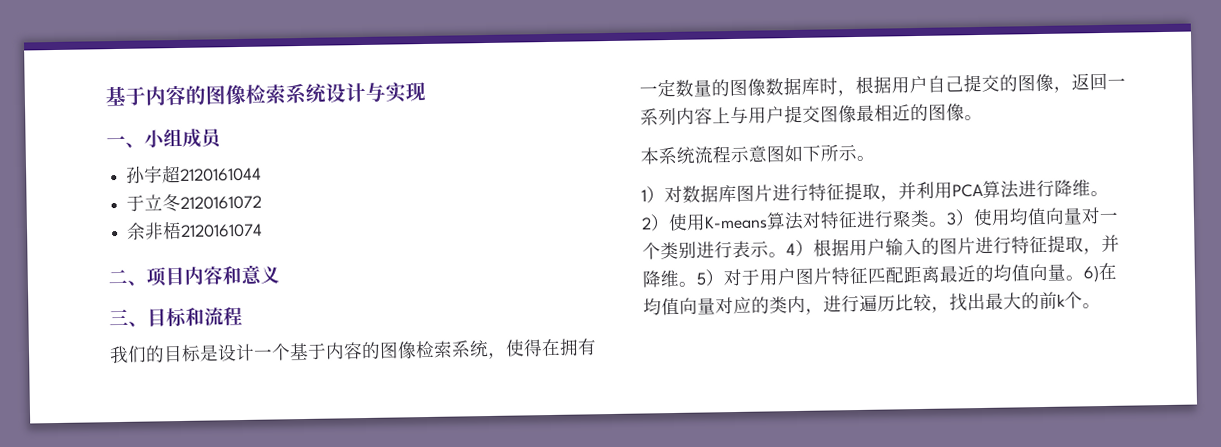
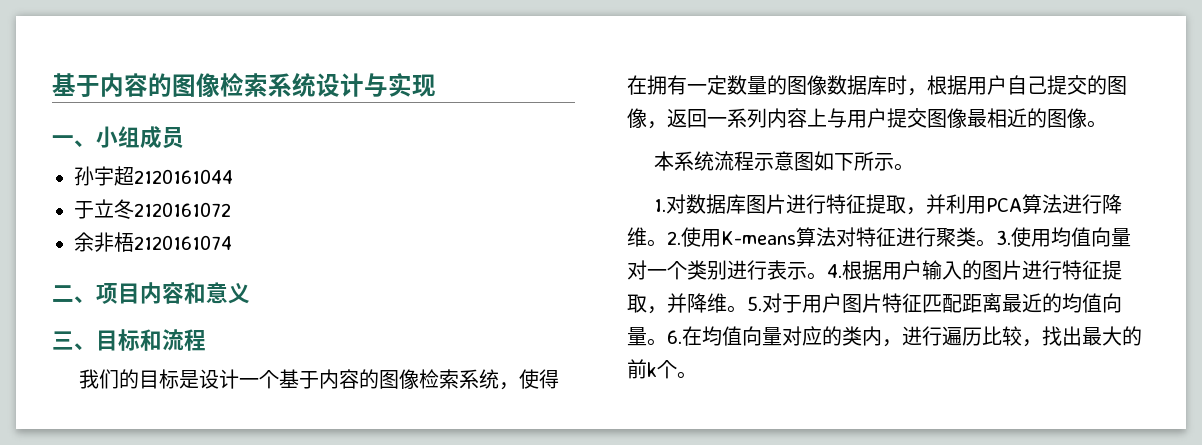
[641,186,665,204] 1） -> [653,199,666,212] 1.
[641,214,670,232] 2） -> [667,231,681,245] 2.
[946,209,975,227] 3） -> [996,230,1011,245] 3.
[786,239,814,258] 4） -> [827,264,842,278] 4.
[696,269,725,287] 5） -> [747,296,762,311] 5.
[1083,265,1100,283] 6) -> [667,330,682,344] 6.

